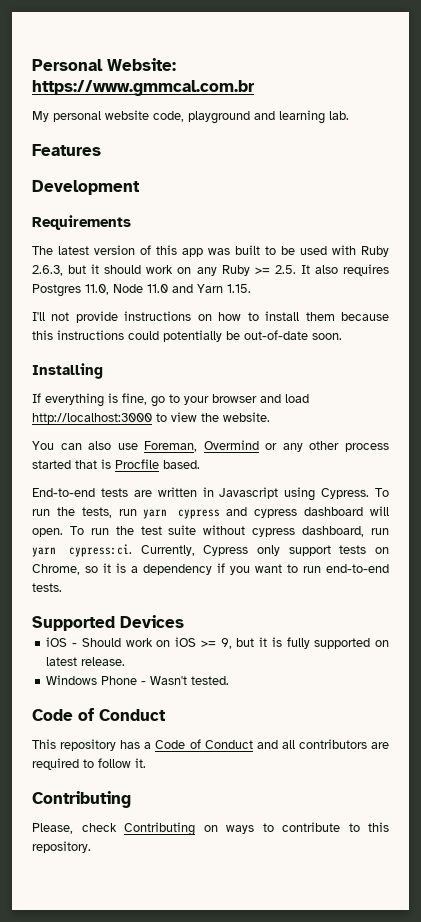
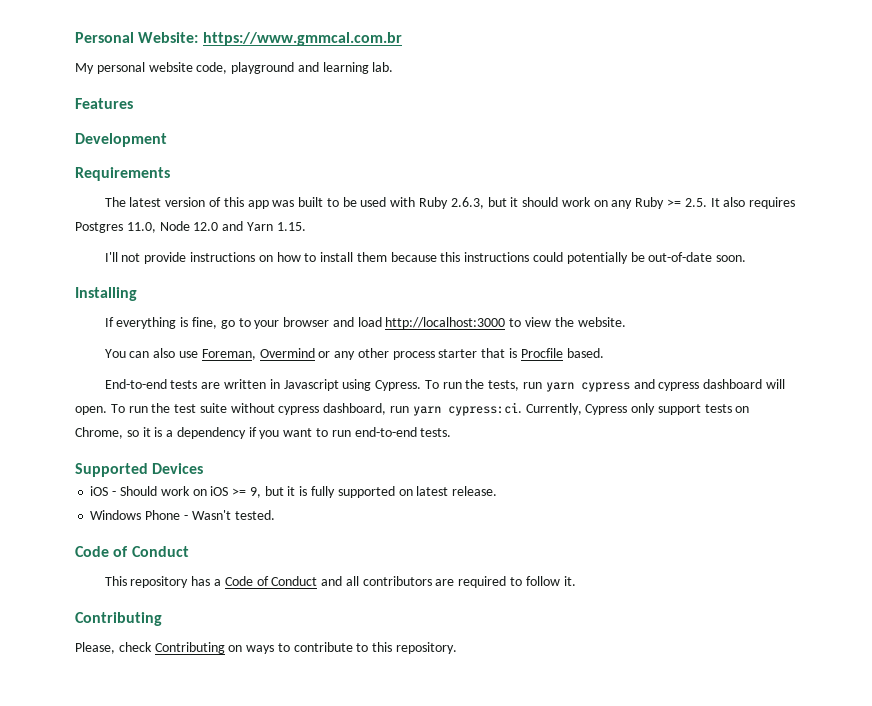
[147,284,168,293] 11.0 -> [193,222,219,231] 12.0
[32,460,71,469] started -> [438,349,478,358] starter

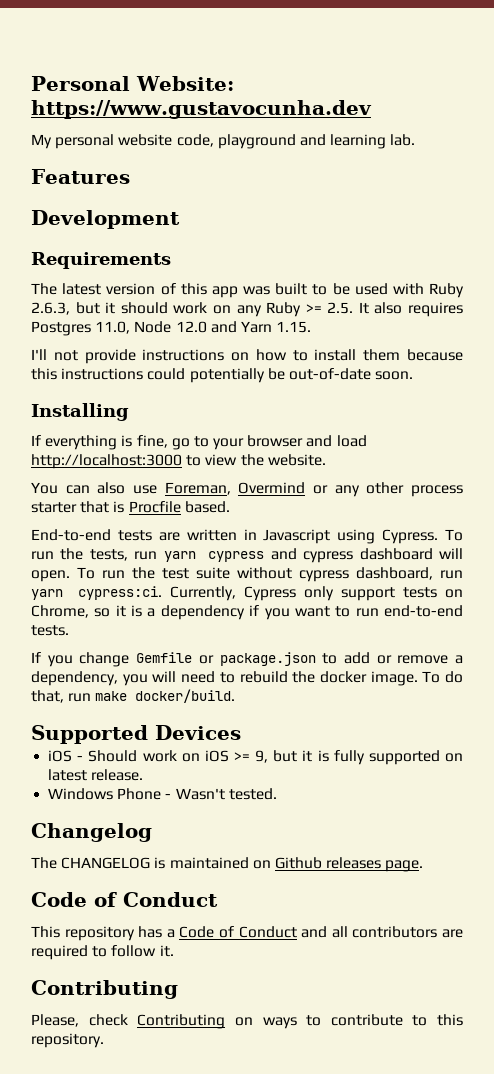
[202,32,402,46] https://www.gmmcal.com.br -> [31,100,372,119] https://www.gustavocunha.dev
(452, 432) none -> [31,652,463,667] [31,671,463,686] [31,689,236,703] // If you change Gemfile or package.json to add or remove a dependency, you will need to rebuild the docker image. To do that, run make docker/build.
(275, 515) none -> [31,823,152,842] [31,857,424,872] // Changelog // The CHANGELOG is maintained on Github releases page.

